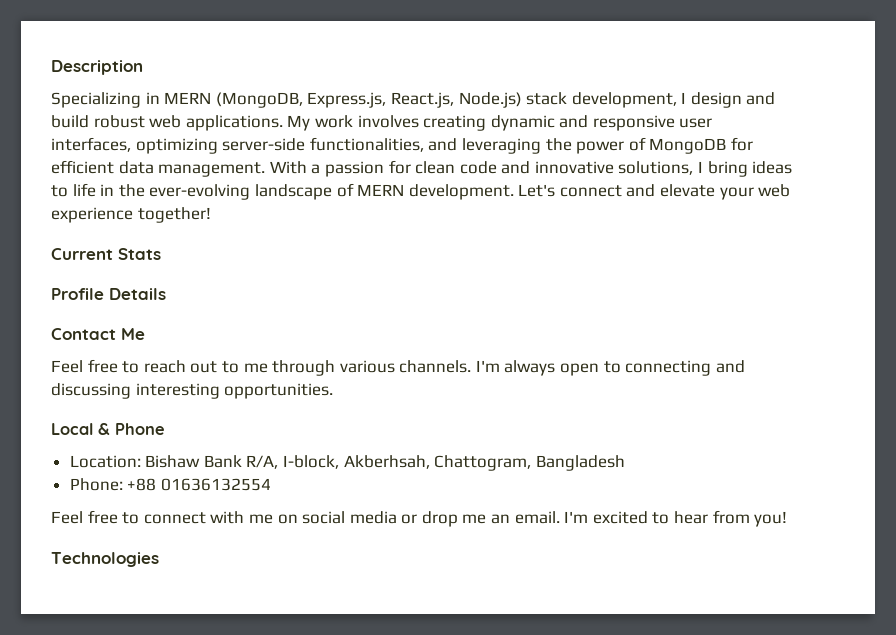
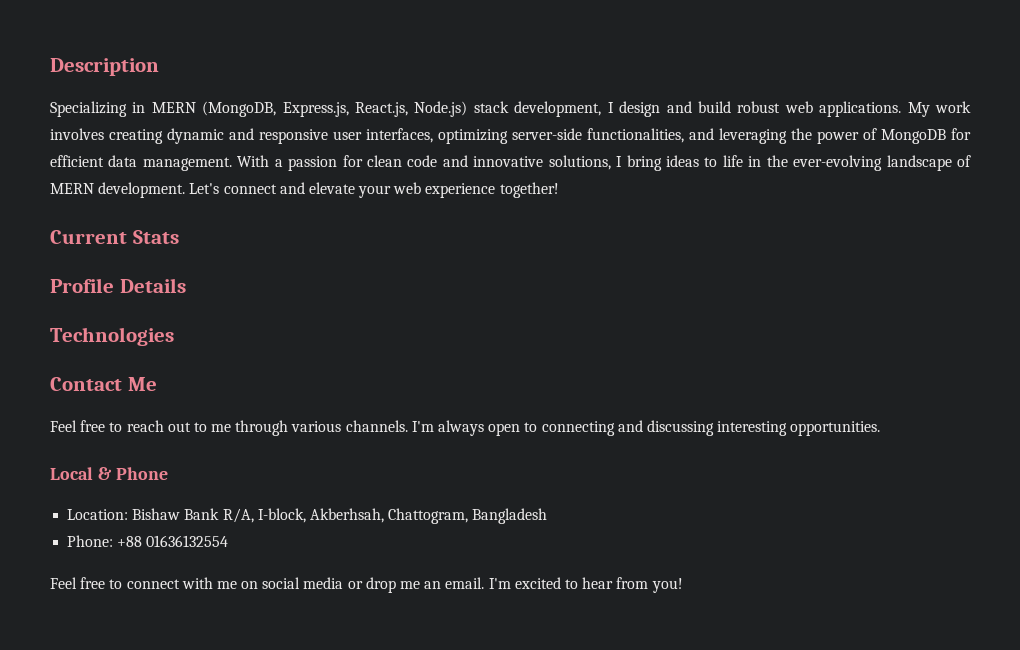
(166, 294) none -> [50,327,174,346] // Technologies
[51,552,159,567] // Technologies -> (683, 585) none

